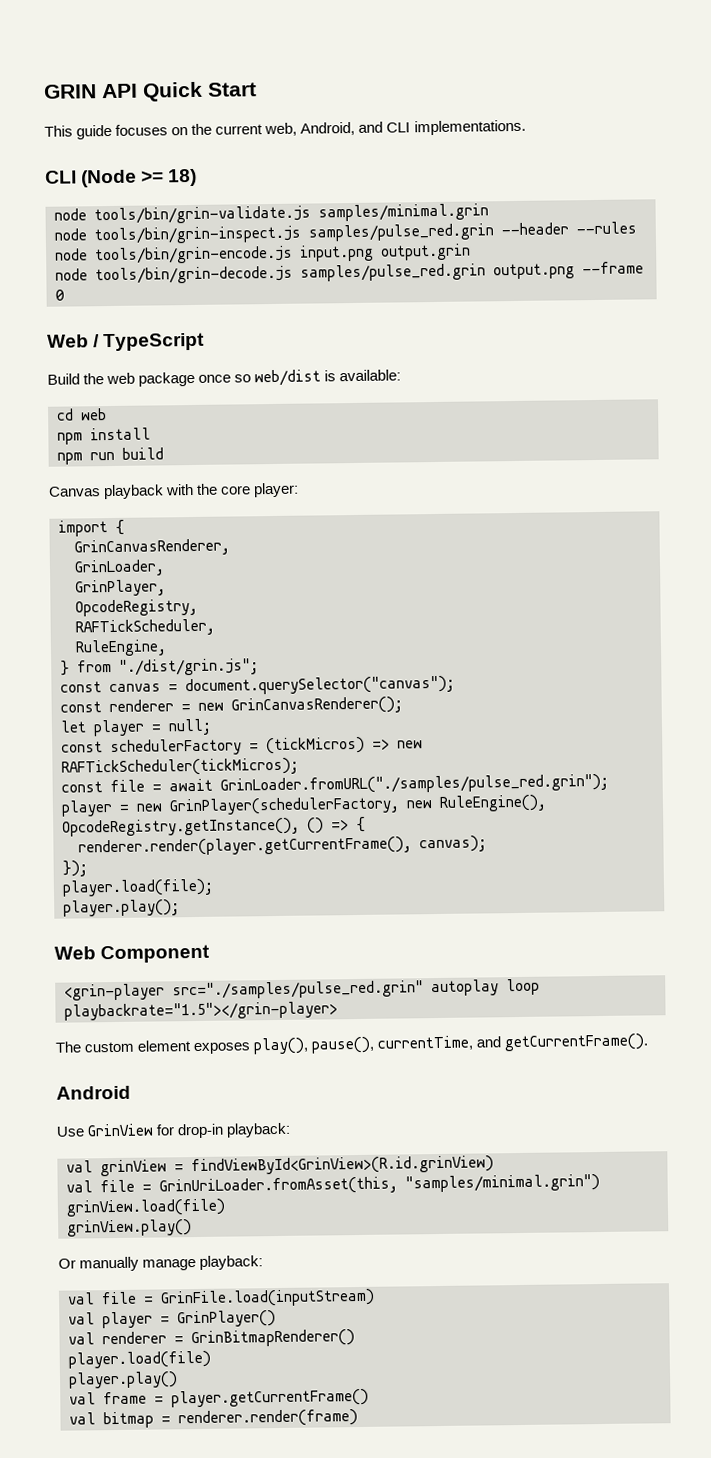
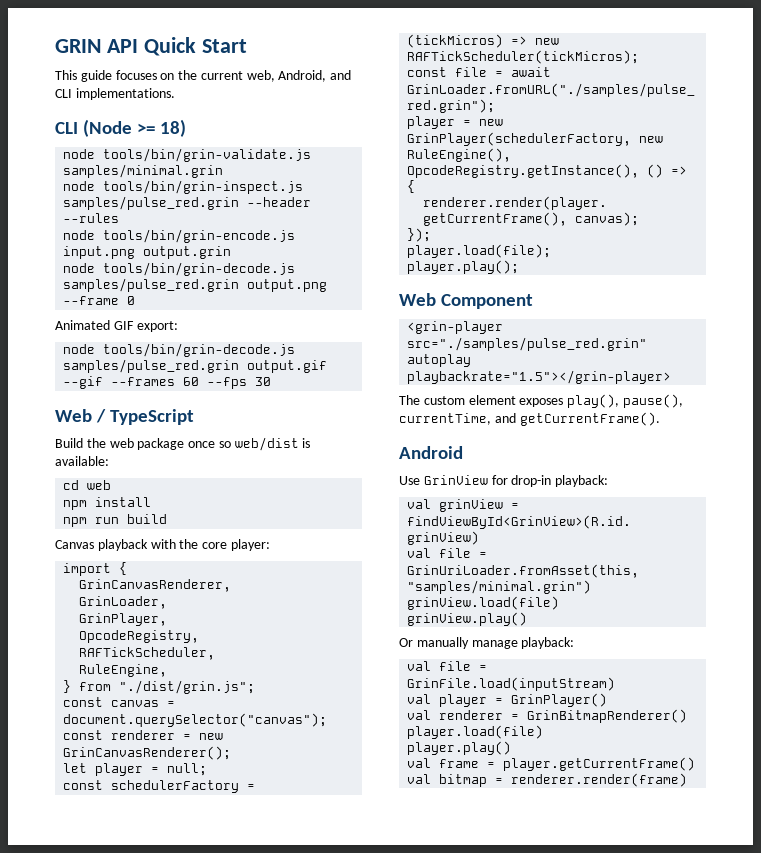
(65, 295) none -> [55,320,178,332] [63,343,296,357] [63,359,328,373] [63,376,272,389] // Animated GIF export: // node tools/bin/grin-decode.js samples/pulse_red.grin output.gif --gif --frames 60 --fps 30
[506,978,540,996] loop -> (472, 360) none

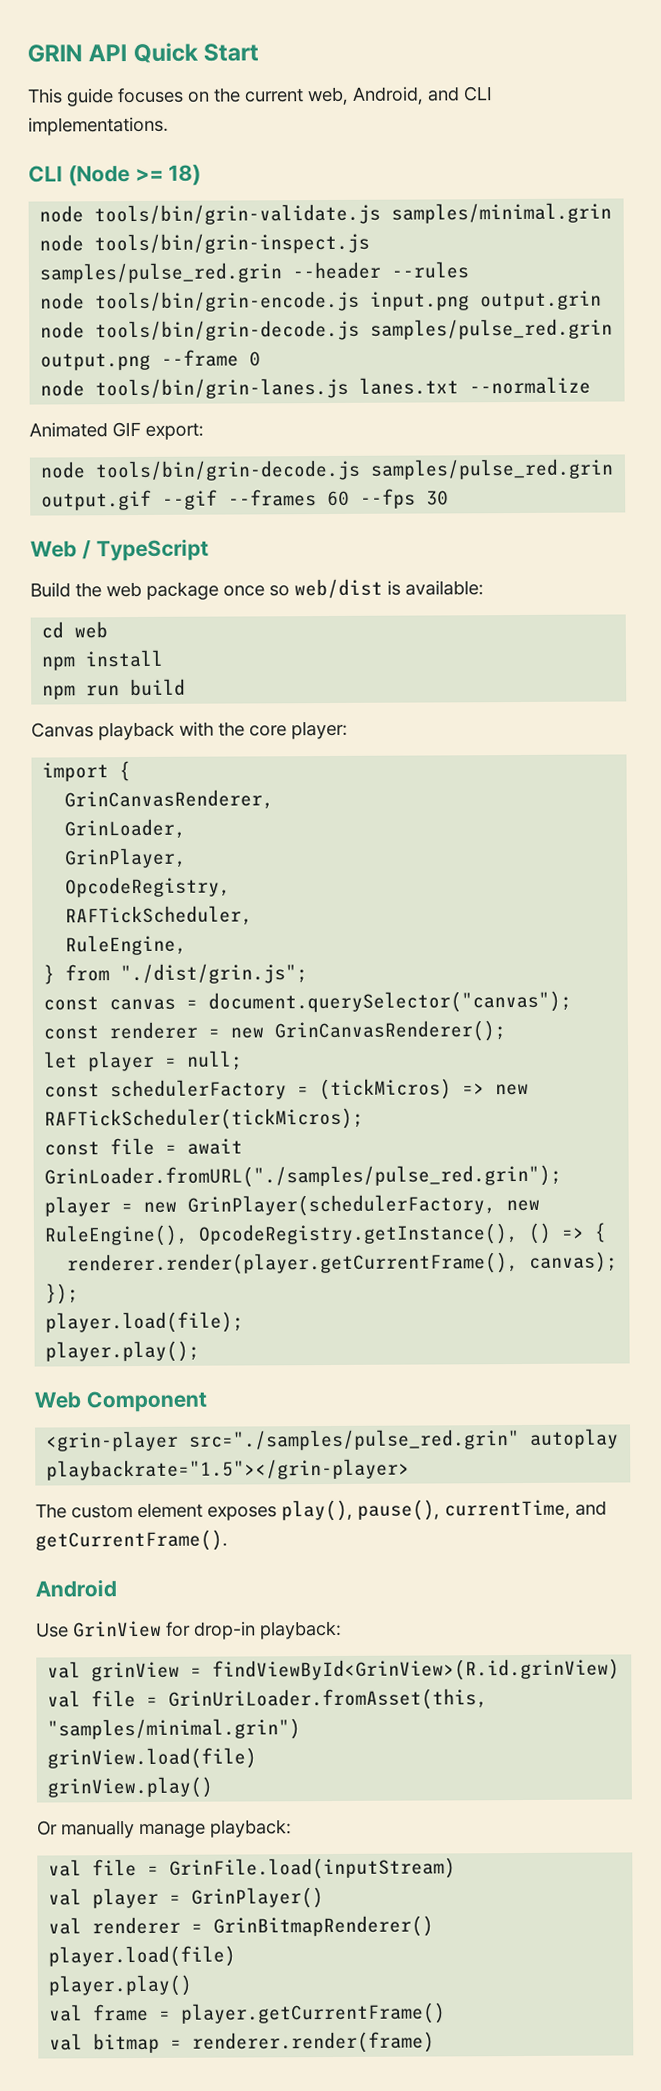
(136, 300) none -> [40,376,592,400] // node tools/bin/grin-lanes.js lanes.txt --normalize

